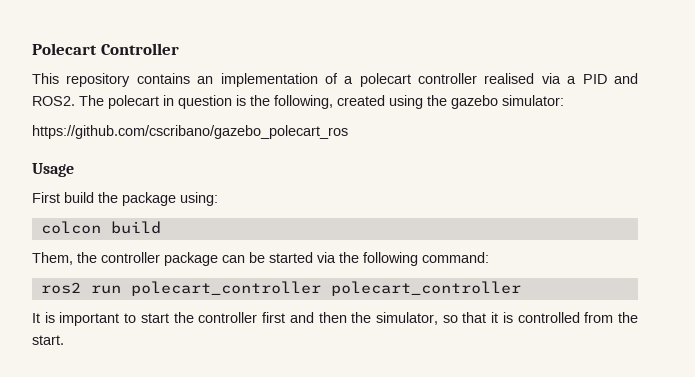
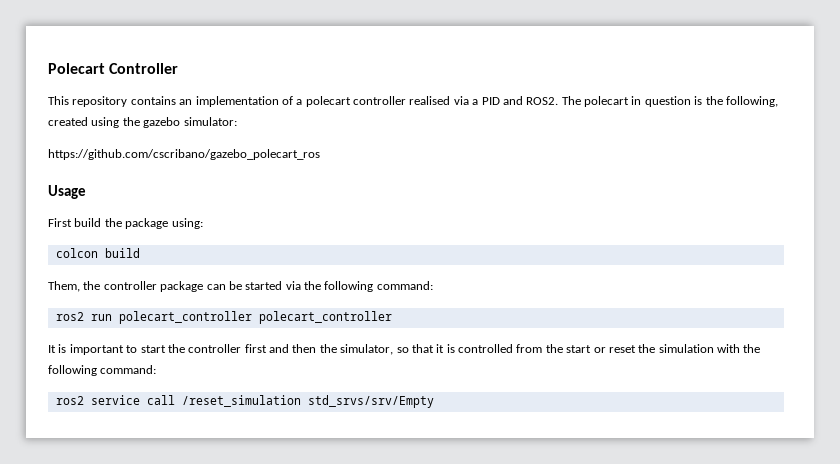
[32,335,64,345] start. -> [566,344,761,353] [48,365,157,376] [55,395,434,408] start or reset the simulation with the following command: // ros2 service call /reset_simulation std_srvs/srv/Empty

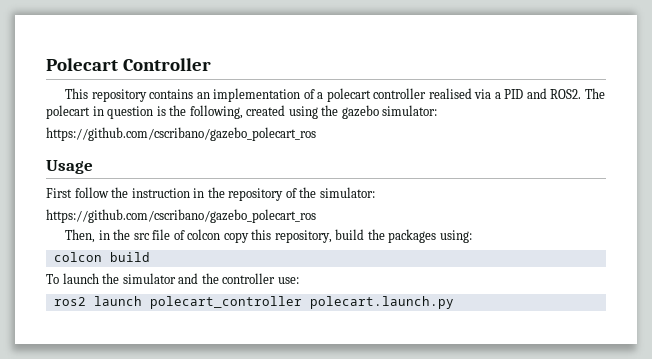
(72, 222) none -> [74,187,375,201] [46,209,316,223] [65,229,332,243] follow the instruction in the repository of the simulator: // https://github.com/cscribano/gazebo_polecart_ros // Then, in the src file of colcon copy this repository,
[125,218,169,229] package -> [388,229,437,243] packages
[48,281,433,292] [55,311,392,324] [48,344,761,355] [48,365,157,376] [55,395,434,408] Them, the controller package can be started via the following command: // ros2 run polecart_controller polecart_controller // It is important to start the controller first and then the simulator, so that it is controlled from the start or reset the simulation with the following command: // ros2 service call /reset_simulation std_srvs/srv/Empty -> [46,273,299,284] [53,296,454,309] To launch the simulator and the controller use: // ros2 launch polecart_controller polecart.launch.py

